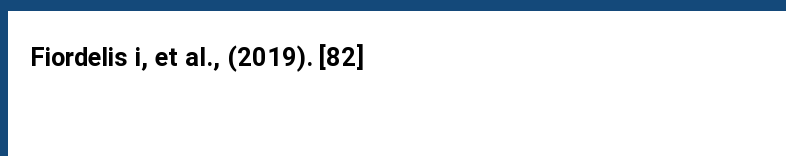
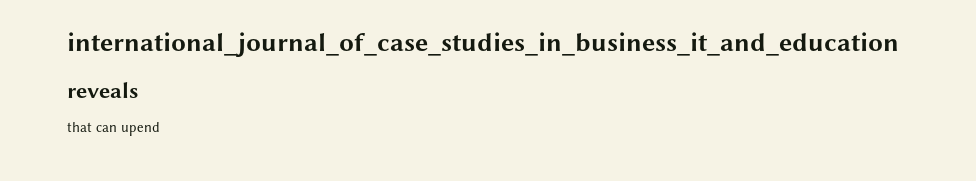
[30,44,365,72] Fiordelis i, et al., (2019). [82] -> [67,32,899,57] [67,82,138,98] [67,122,160,136] international_journal_of_case_studies_in_business_it_and_education // reveals // that can upend

